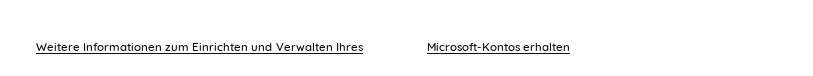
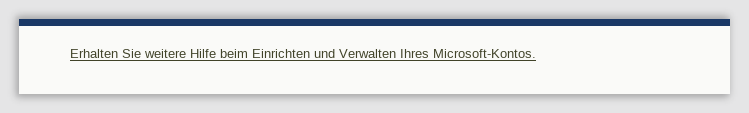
[36,43,190,51] Weitere Informationen zum -> [70,49,248,58] Erhalten Sie weitere Hilfe beim
[427,43,571,51] Microsoft-Kontos erhalten -> [433,49,536,58] Microsoft-Kontos.

